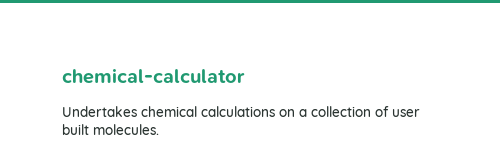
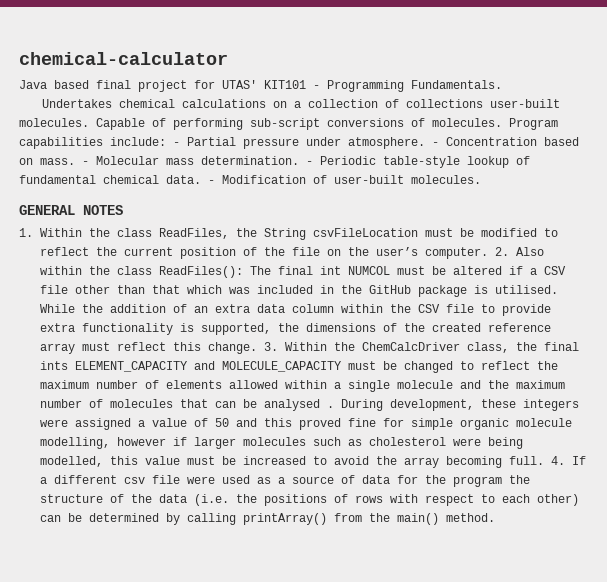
(245, 76) none -> [19,80,502,92] // Java based final project for UTAS' KIT101 - Programming Fundamentals.
[392,109,420,117] [62,124,159,135] user built molecules. -> [405,99,560,108] [19,118,558,130] [19,137,579,149] [19,156,530,168] [19,175,481,184] [19,205,123,215] [19,228,559,240] [40,247,545,259] [40,266,567,278] [40,285,559,297] [40,304,552,316] [40,323,552,335] [40,342,580,354] [40,361,559,373] [40,380,566,392] [40,399,580,411] [40,418,573,430] [40,437,524,449] [40,456,587,468] [40,475,531,487] [40,494,580,506] [40,513,496,525] collections user-built molecules. Capable of performing sub-script conversions of molecules. Program capabilities include: - Partial pressure under atmosphere. - Concentration based on mass. - Molecular mass determination. - Periodic table-style lookup of fundamental chemical data. - Modification of user-built molecules. // GENERAL NOTES // 1. Within the class ReadFiles, the String csvFileLocation must be modified to reflect the current position of the file on the user’s computer. 2. Also within the class ReadFiles(): The final int NUMCOL must be altered if a CSV file other than that which was included in the GitHub package is utilised. While the addition of an extra data column within the CSV file to provide extra functionality is supported, the dimensions of the created reference array must reflect this change. 3. Within the ChemCalcDriver class, the final ints ELEMENT_CAPACITY and MOLECULE_CAPACITY must be changed to reflect the maximum number of elements allowed within a single molecule and the maximum number of molecules that can be analysed . During development, these integers were assigned a value of 50 and this proved fine for simple organic molecule modelling, however if larger molecules such as cholesterol were being modelled, this value must be increased to avoid the array becoming full. 4. If a different csv file were used as a source of data for the program the structure of the data (i.e. the positions of rows with respect to each other) can be determined by calling printArray() from the main() method.

